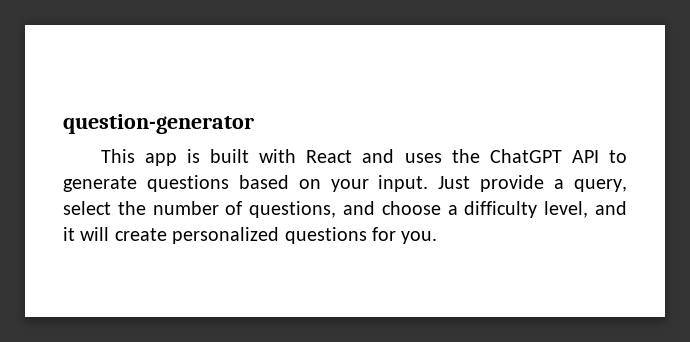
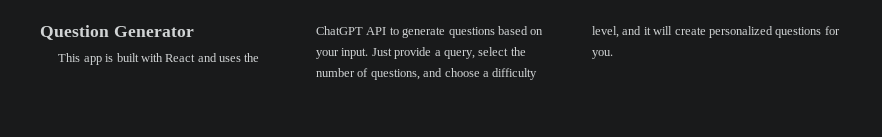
[63,114,254,134] question-generator -> [40,25,194,40] Question Generator

